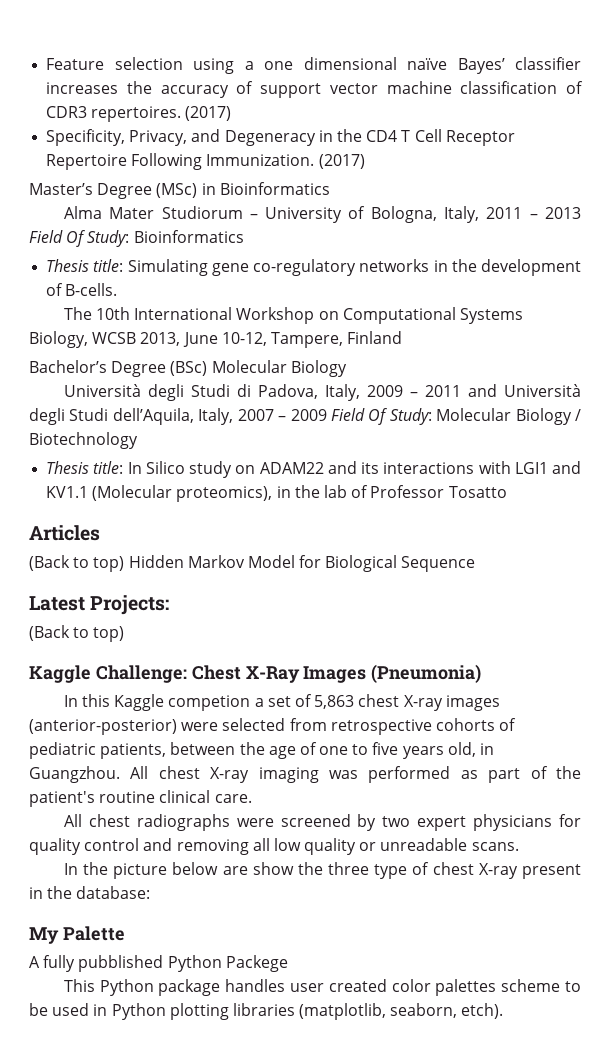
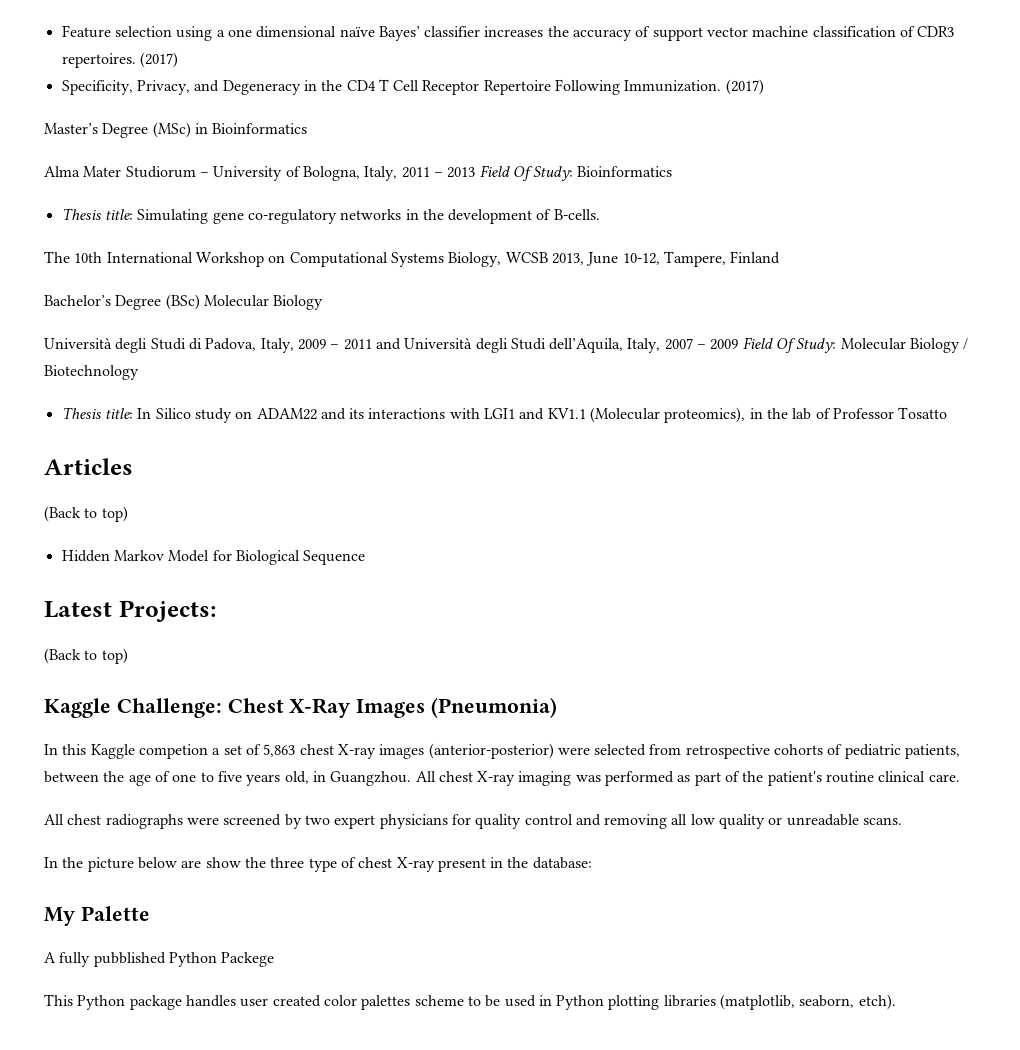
(125, 564) none -> (128, 514) //

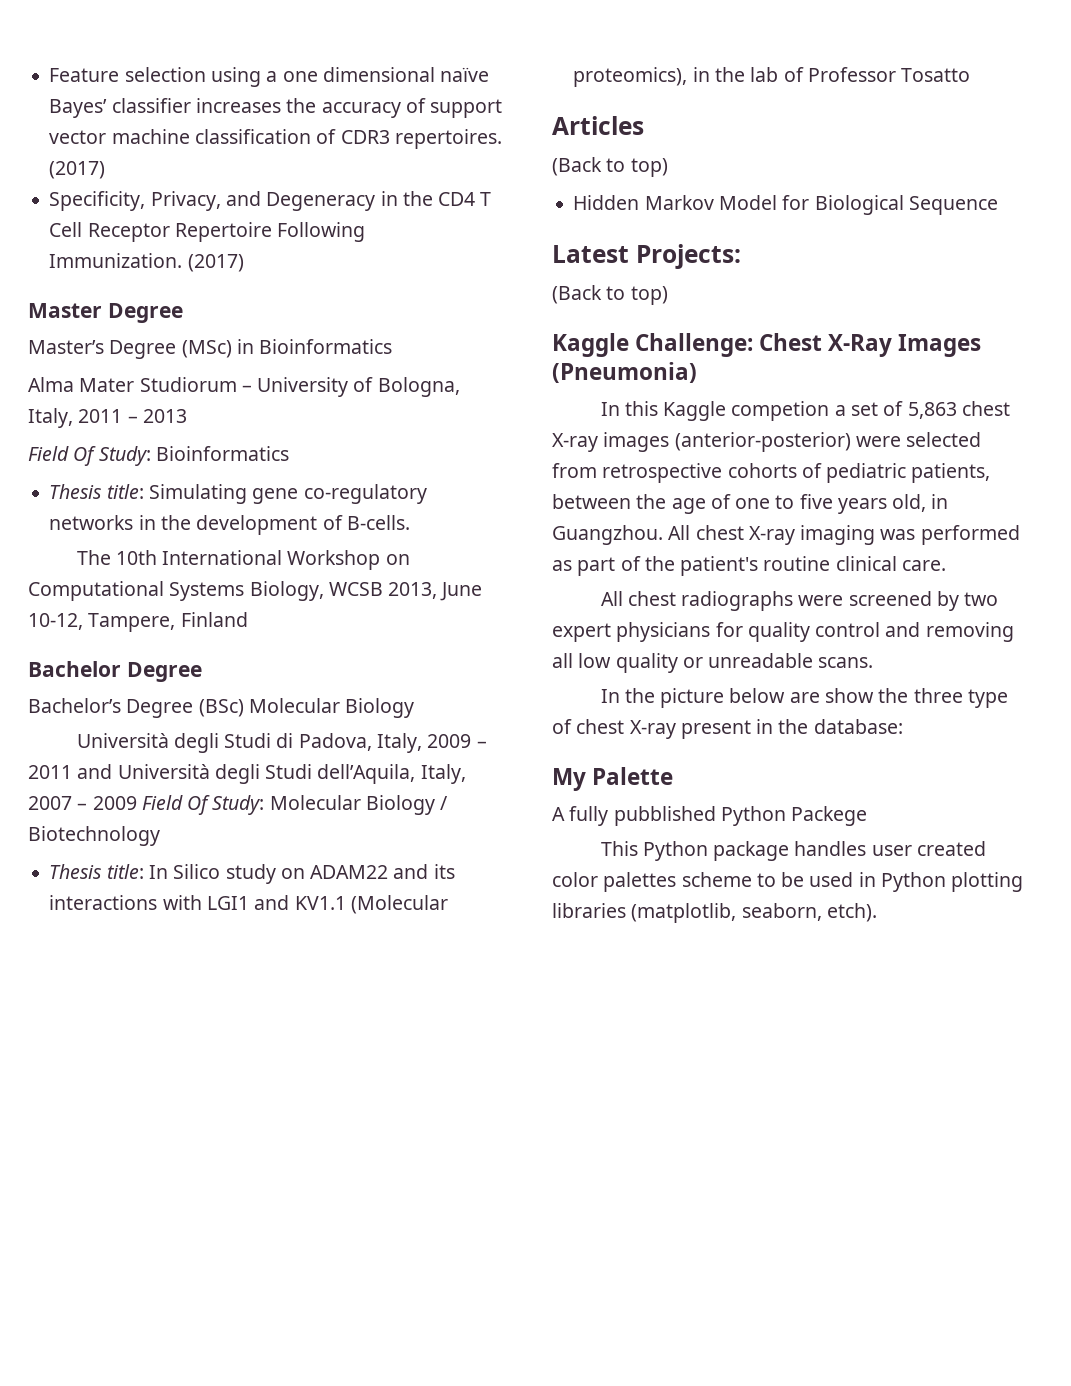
(764, 87) none -> [28,303,183,323] // Master Degree
(476, 172) none -> (187, 416) //
(781, 257) none -> [28,661,202,682] // Bachelor Degree

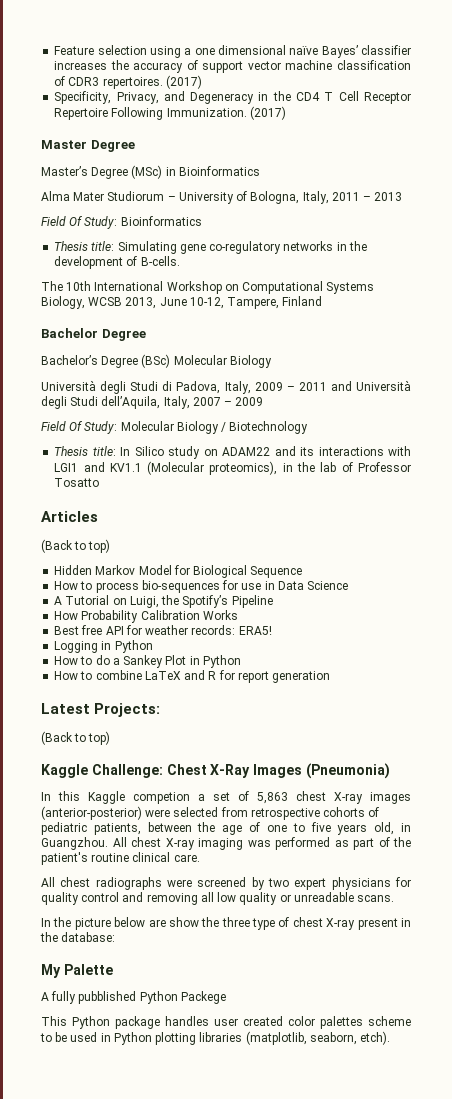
(137, 803) none -> (264, 401) //
(998, 205) none -> [54,580,349,593] [54,595,273,608] [54,610,238,623] [54,625,272,635] [54,640,153,653] [54,655,241,668] [54,670,331,683] // How to process bio-sequences for use in Data Science // A Tutorial on Luigi, the Spotify’s Pipeline // How Probability Calibration Works // Best free API for weather records: ERA5! // Logging in Python // How to do a Sankey Plot in Python // How to combine LaTeX and R for report generation

